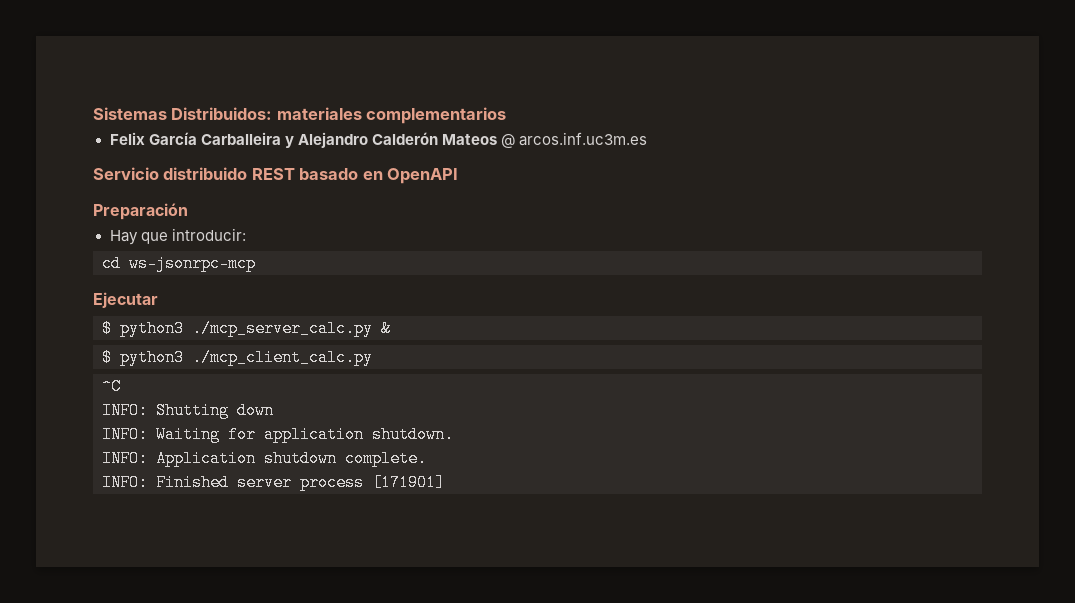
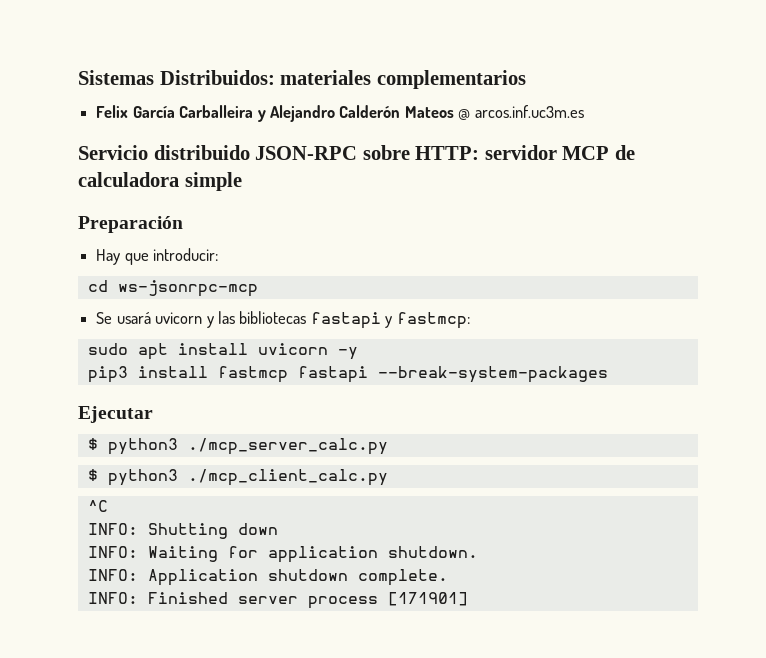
[251,168,459,184] REST basado en OpenAPI -> [255,145,635,160] [78,172,242,191] JSON-RPC sobre HTTP: servidor MCP de calculadora simple
(256, 263) none -> [96,311,470,329] [87,343,358,360] [87,366,608,383] // Se usará uvicorn y las bibliotecas fastapi y fastmcp: // sudo apt install uvicorn -y // pip3 install fastmcp fastapi --break-system-packages
[381,320,391,337] & -> (388, 446) none

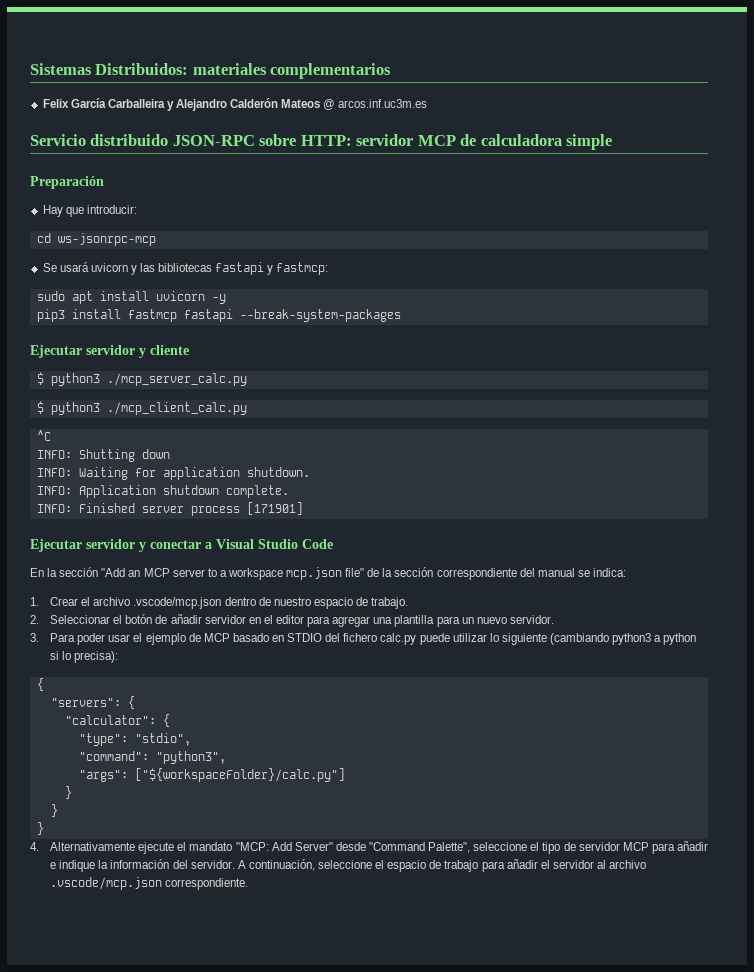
(153, 414) none -> [86,345,189,358] servidor y cliente
(468, 599) none -> [30,539,333,552] [30,567,626,580] [30,597,409,609] [30,614,554,627] [30,633,697,645] [50,651,119,663] [36,678,44,691] [50,696,135,709] [64,714,170,727] [78,733,191,746] [78,751,226,764] [78,768,345,782] [64,786,72,799] [50,804,58,817] [36,822,44,835] [30,841,708,854] [50,859,647,872] [50,877,249,890] // Ejecutar servidor y conectar a Visual Studio Code // En la sección "Add an MCP server to a workspace mcp.json file" de la sección correspondiente del manual se indica: // 1. Crear el archivo .vscode/mcp.json dentro de nuestro espacio de trabajo. // 2. Seleccionar el botón de añadir servidor en el editor para agregar una plantilla para un nuevo servidor. // 3. Para poder usar el ejemplo de MCP basado en STDIO del fichero calc.py puede utilizar lo siguiente (cambiando python3 a python si lo precisa): // { // "servers": { // "calculator": { // "type": "stdio", // "command": "python3", // "args": ["${workspaceFolder}/calc.py"] // } // } // } // 4. Alternativamente ejecute el mandato "MCP: Add Server" desde "Command Palette", seleccione el tipo de servidor MCP para añadir e indique la información del servidor. A continuación, seleccione el espacio de trabajo para añadir el servidor al archivo .vscode/mcp.json correspondiente.

